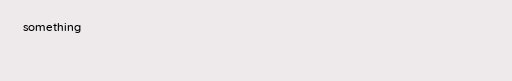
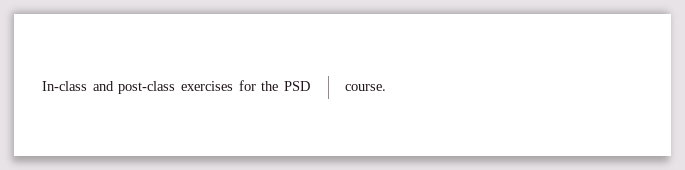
[23,23,81,33] something -> [42,80,386,94] In-class and post-class exercises for the PSD course.

